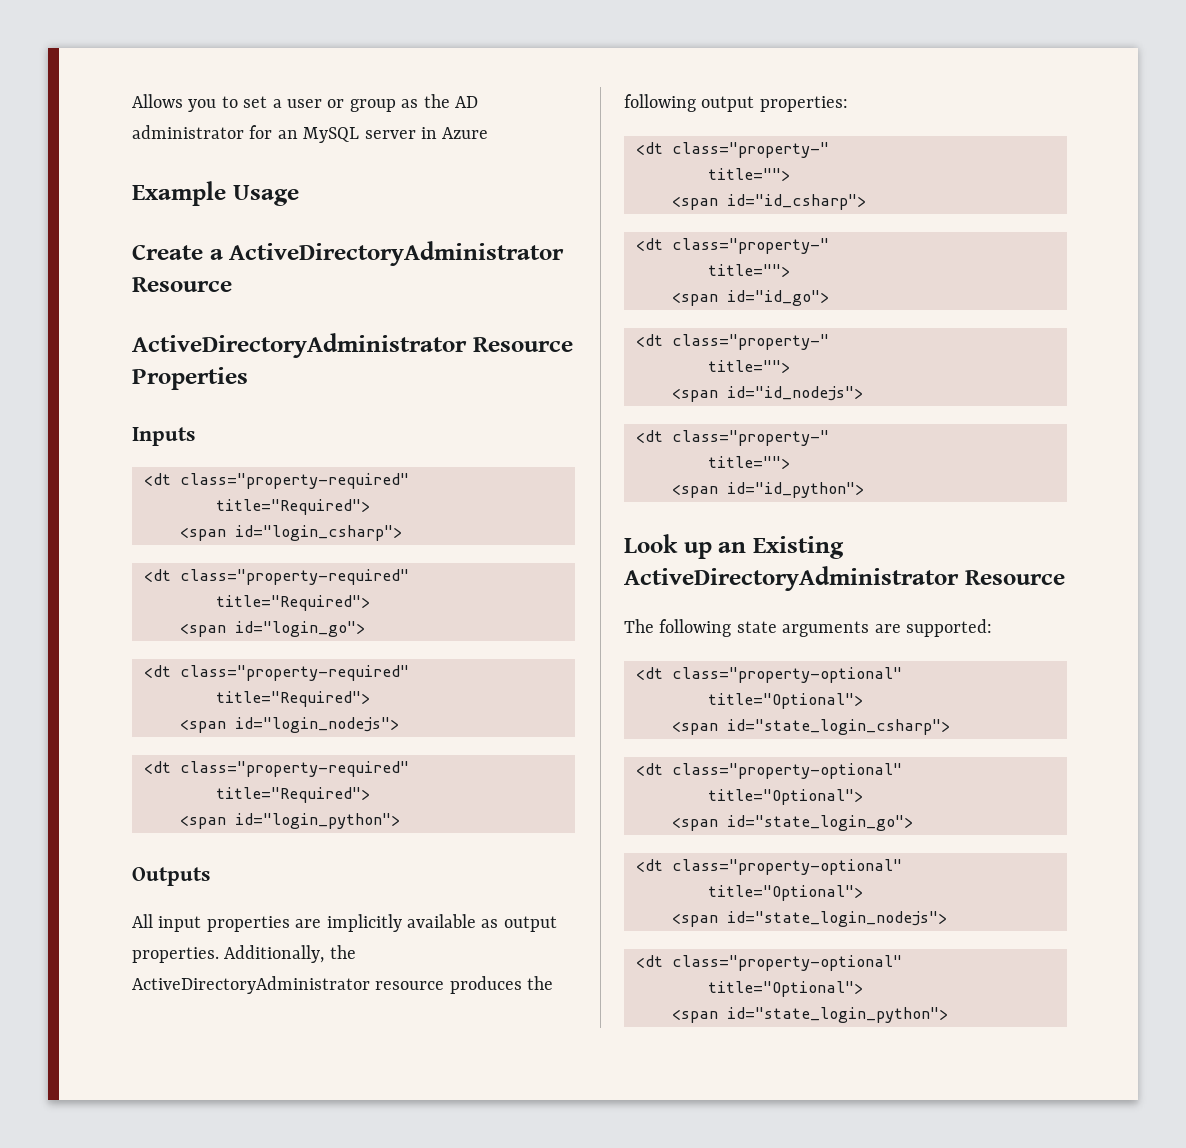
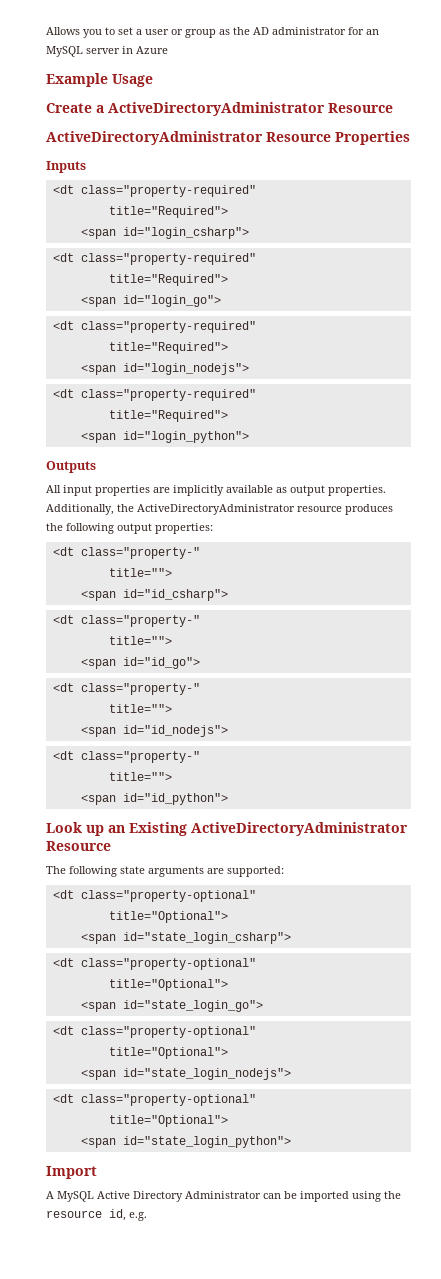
(948, 1015) none -> [46,1166,97,1179] [46,1191,401,1202] [46,1209,147,1221] // Import // A MySQL Active Directory Administrator can be imported using the resource id, e.g.

